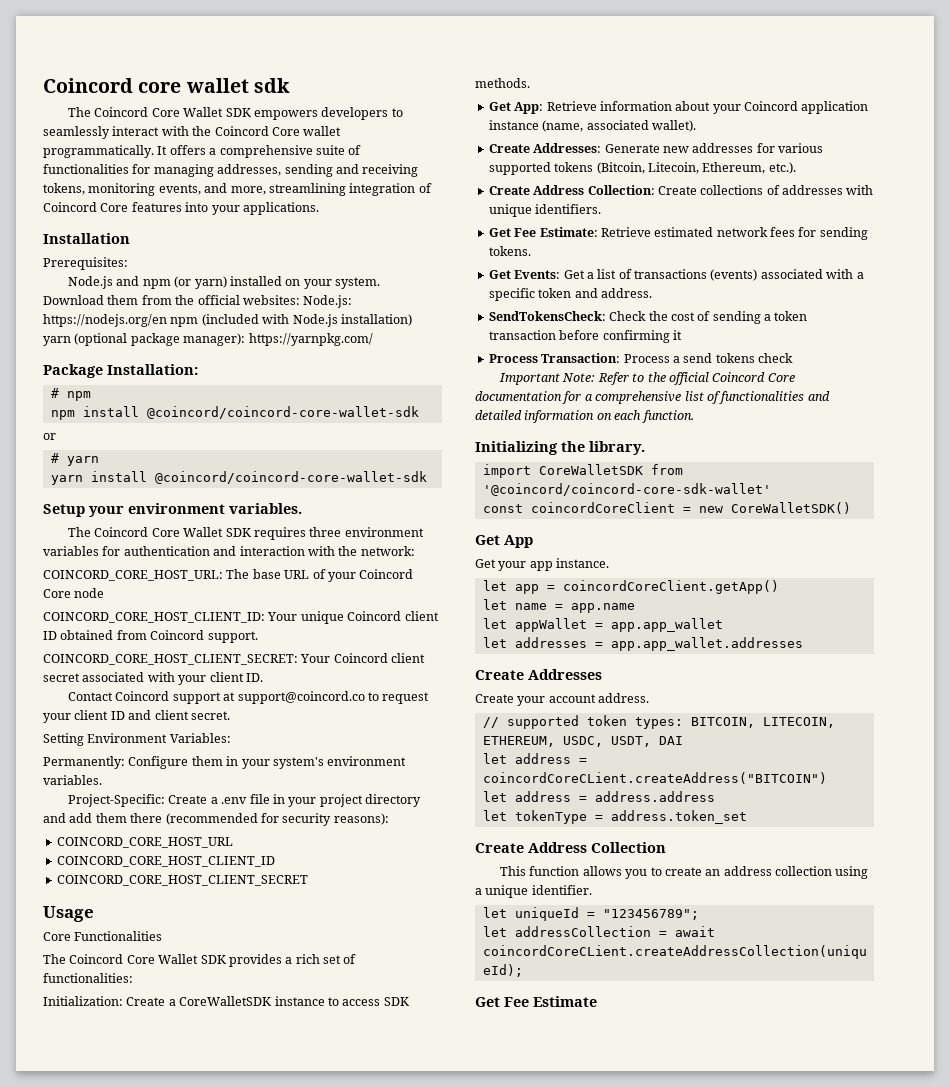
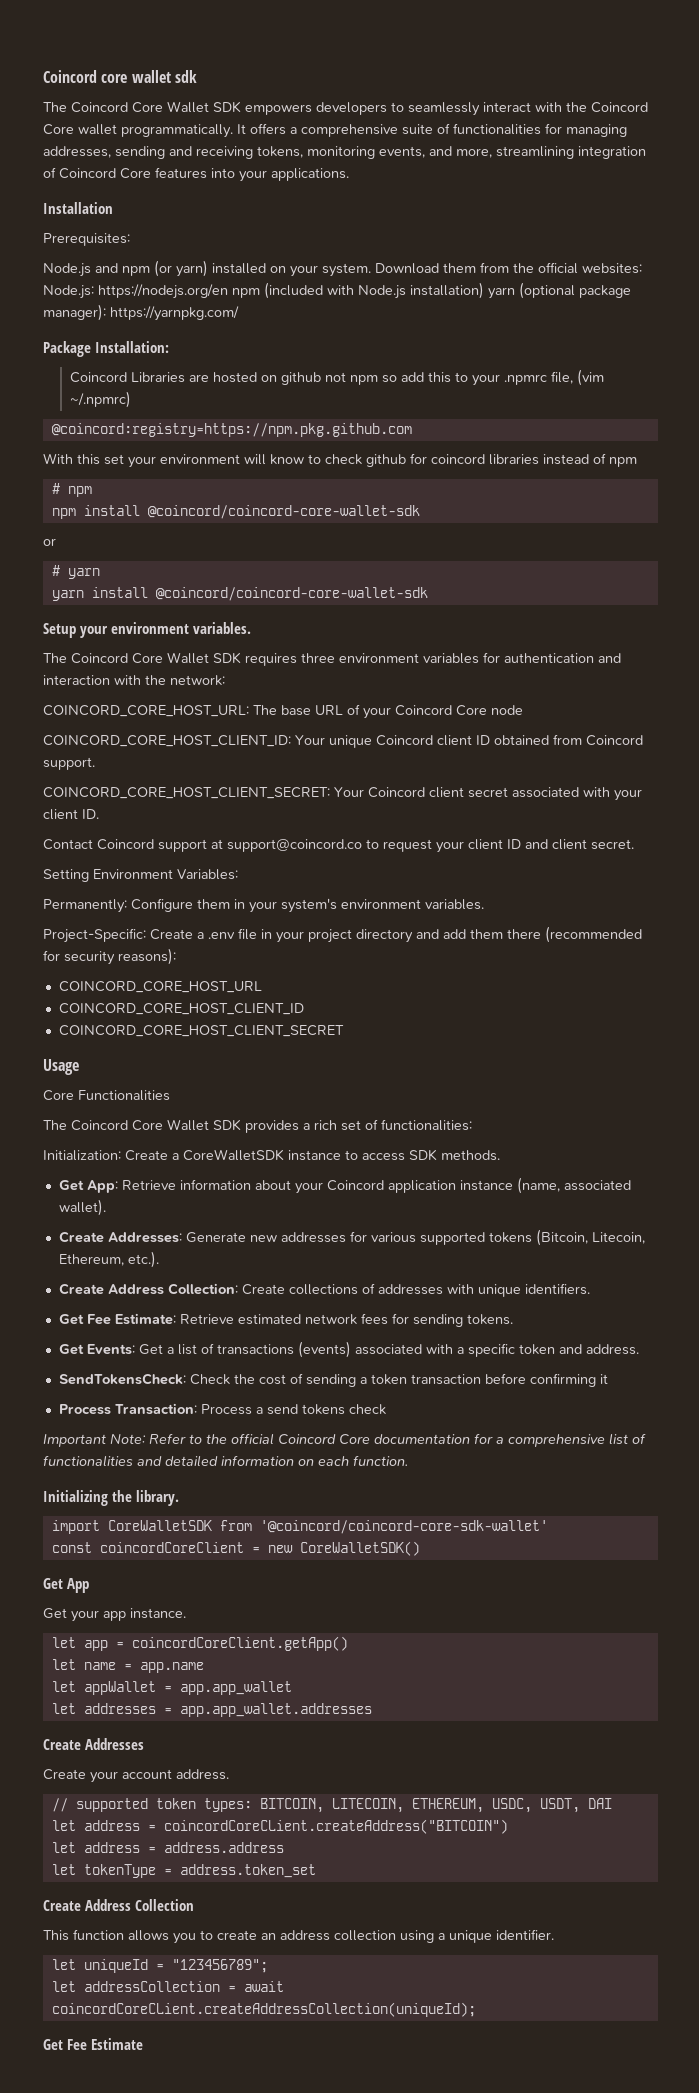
(198, 369) none -> [69,369,604,386] [69,391,131,408] [51,423,412,437] [43,453,637,468] // Coincord Libraries are hosted on github not npm so add this to your .npmrc file, (vim ~/.npmrc) // @coincord:registry=https://npm.pkg.github.com // With this set your environment will know to check github for coincord libraries instead of npm

